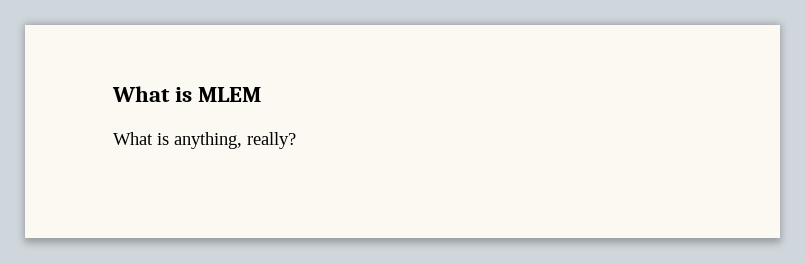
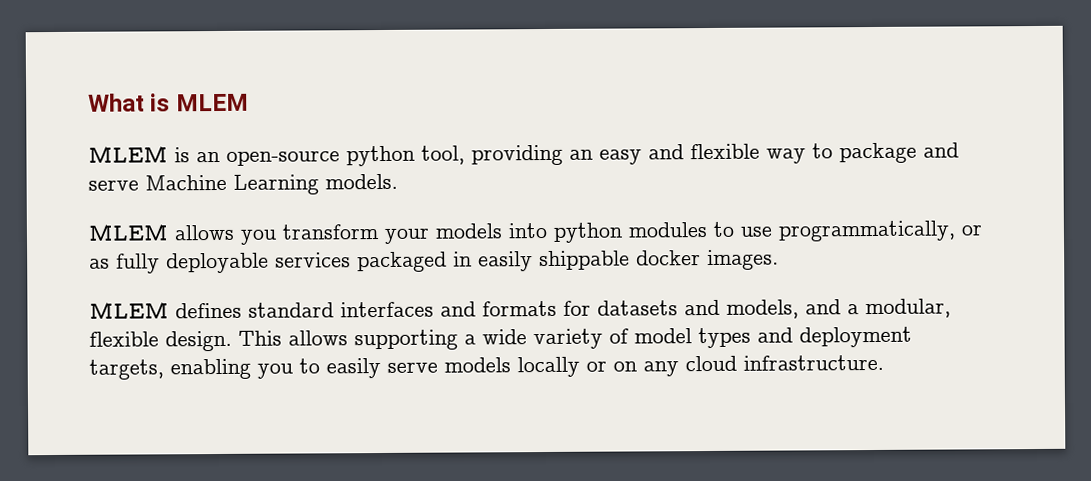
[113,132,296,149] What is anything, really? -> [88,142,959,167] [88,173,398,195] [88,220,982,245] [89,249,779,274] [89,298,951,319] [89,326,912,352] [89,354,884,380] MLEM is an open-source python tool, providing an easy and flexible way to package and serve Machine Learning models. // MLEM allows you transform your models into python modules to use programmatically, or as fully deployable services packaged in easily shippable docker images. // MLEM defines standard interfaces and formats for datasets and models, and a modular, flexible design. This allows supporting a wide variety of model types and deployment targets, enabling you to easily serve models locally or on any cloud infrastructure.

